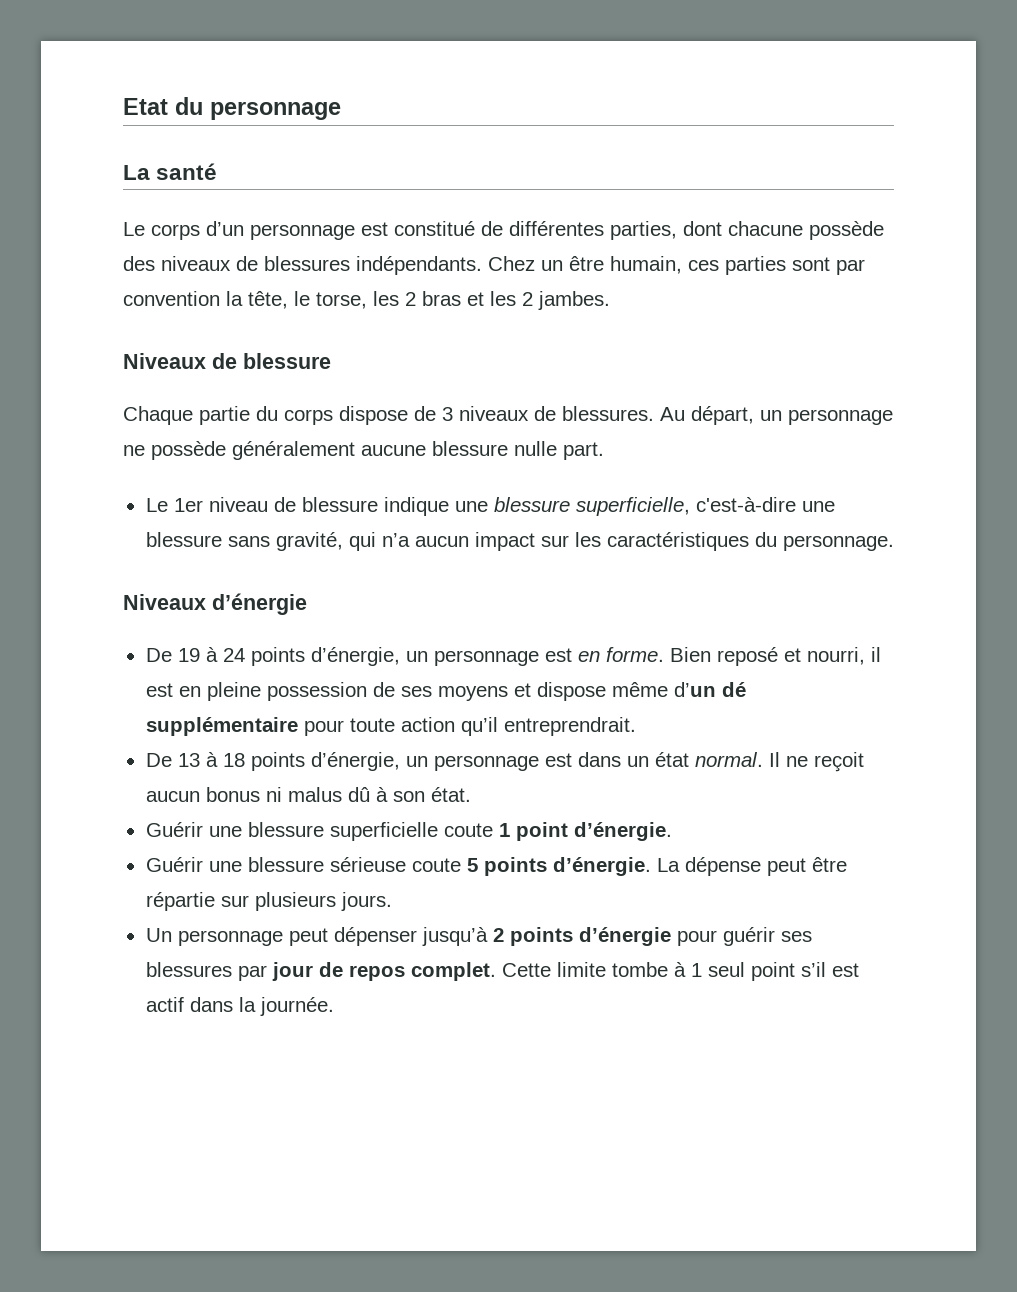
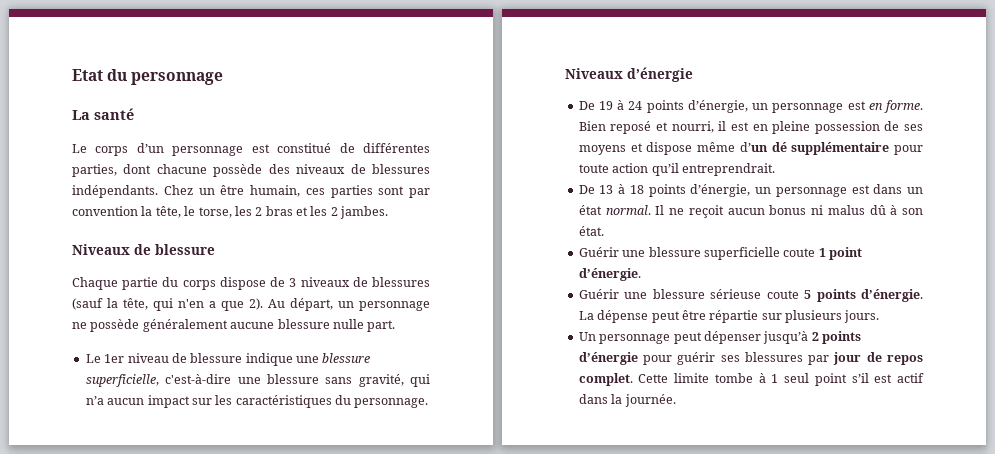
[562,406,654,421] blessures. -> [372,277,431,287] [72,298,263,311] blessures (sauf la tête, qui n'en a que 2).

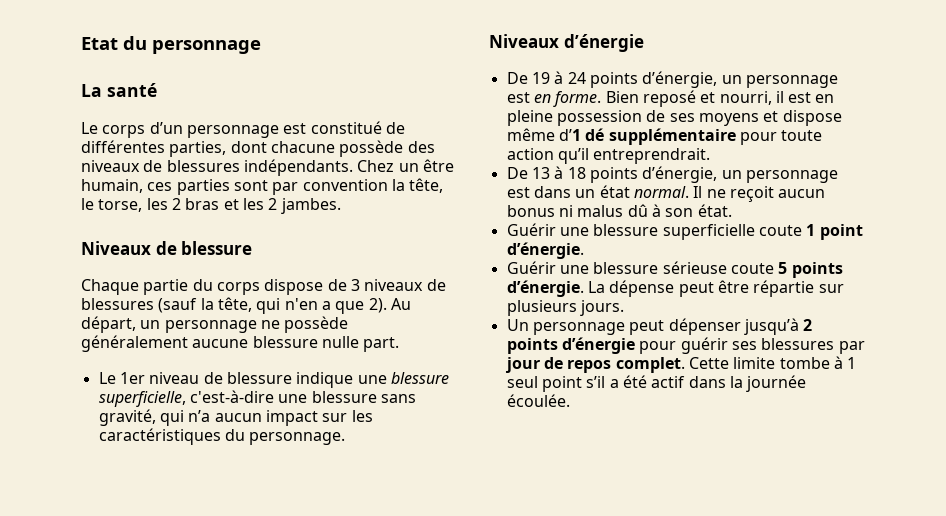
[739,142,768,152] d’un -> [558,129,581,141] d’1
[874,374,893,383] est -> [609,375,647,388] a été
[624,394,676,407] journée. -> [746,375,807,392] [506,394,570,407] journée écoulée.

